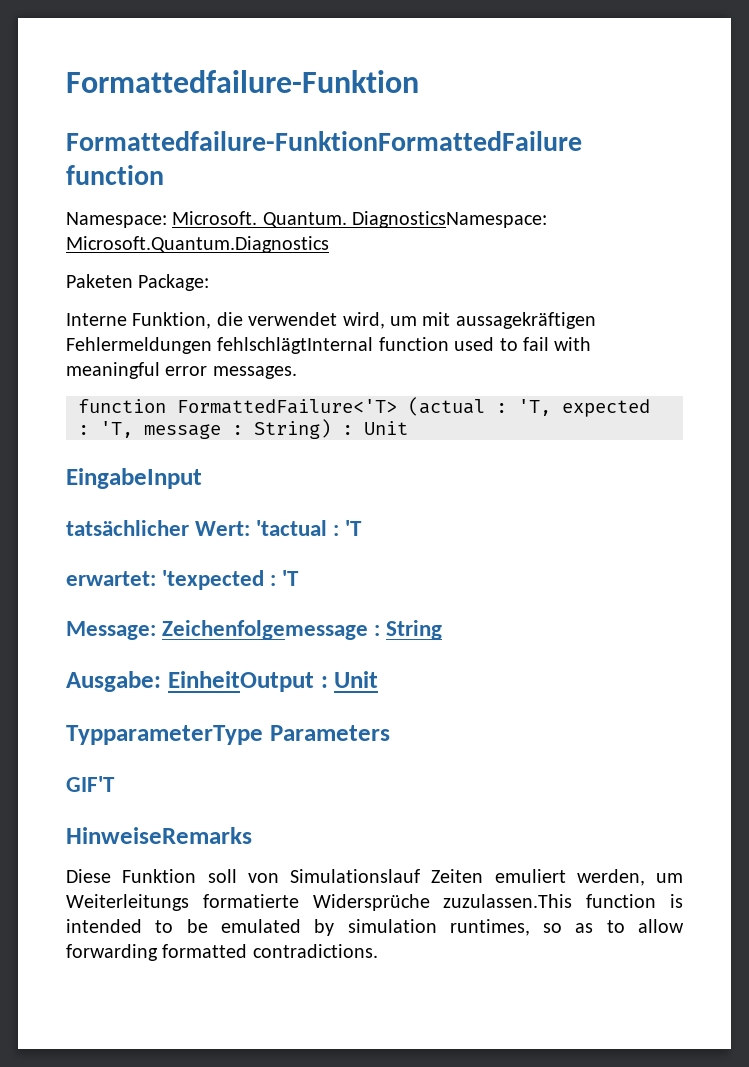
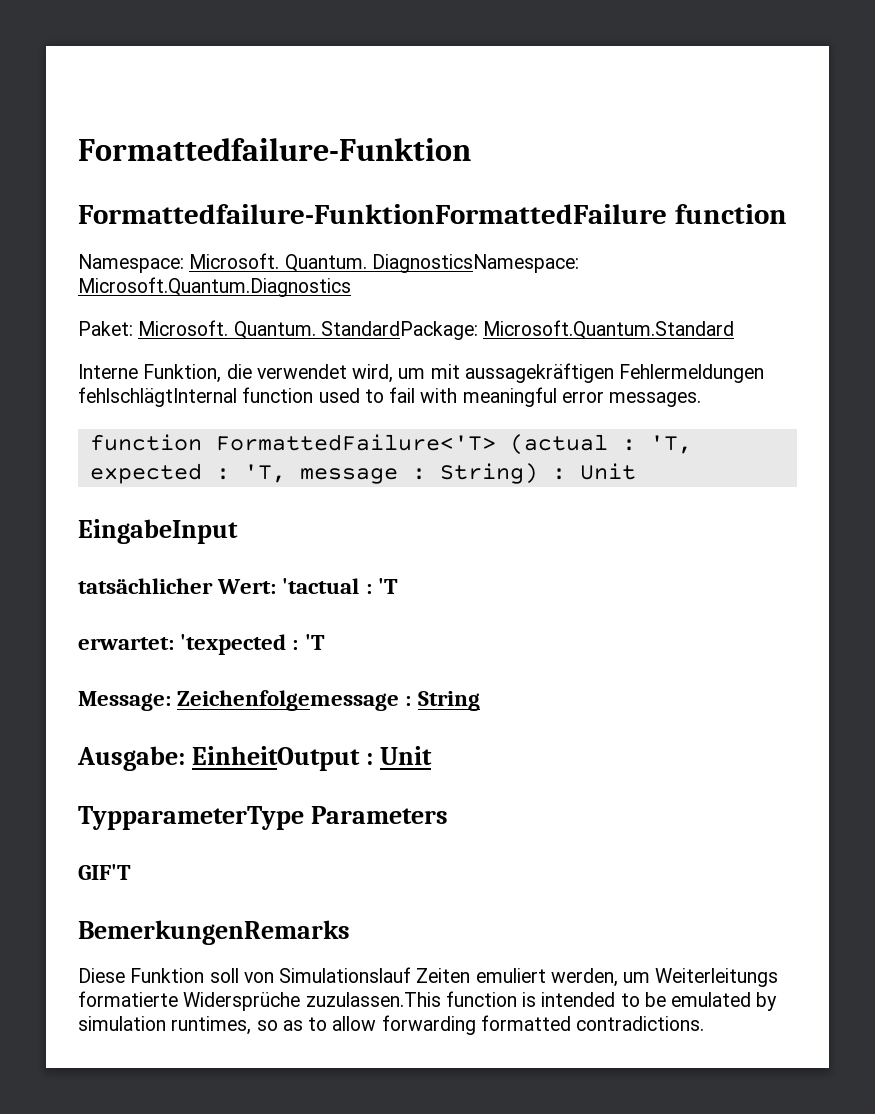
[66,274,210,291] Paketen Package: -> [78,320,735,340] Paket: Microsoft. Quantum. StandardPackage: Microsoft.Quantum.Standard
[66,827,252,844] HinweiseRemarks -> [78,920,350,945] BemerkungenRemarks

